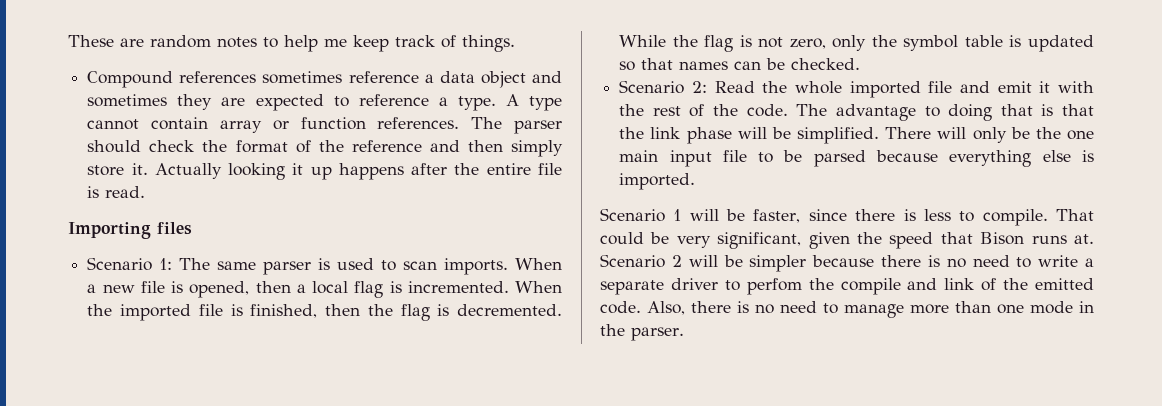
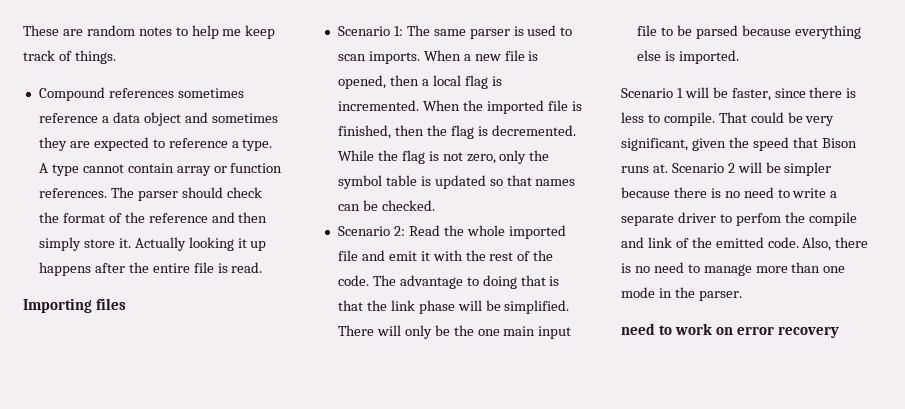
(684, 334) none -> [621,323,839,338] // need to work on error recovery

